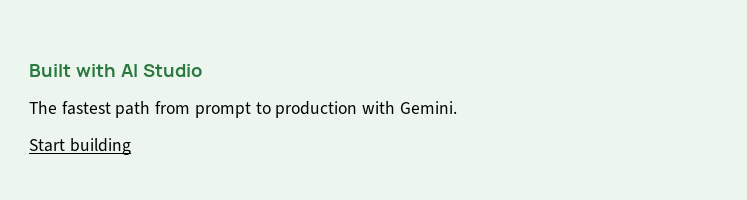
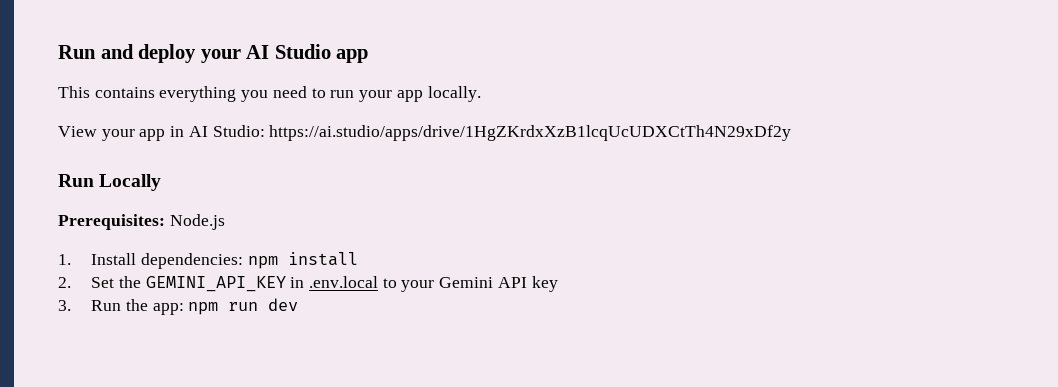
[29,64,202,77] [29,101,457,118] [29,138,131,155] Built with AI Studio // The fastest path from prompt to production with Gemini. // Start building -> [58,44,369,63] [58,86,481,102] [58,125,792,141] [58,174,162,191] [58,214,225,230] [58,252,358,269] [58,276,558,292] [58,298,299,315] Run and deploy your AI Studio app // This contains everything you need to run your app locally. // View your app in AI Studio: https://ai.studio/apps/drive/1HgZKrdxXzB1lcqUcUDXCtTh4N29xDf2y // Run Locally // Prerequisites: Node.js // 1. Install dependencies: npm install // 2. Set the GEMINI_API_KEY in .env.local to your Gemini API key // 3. Run the app: npm run dev

